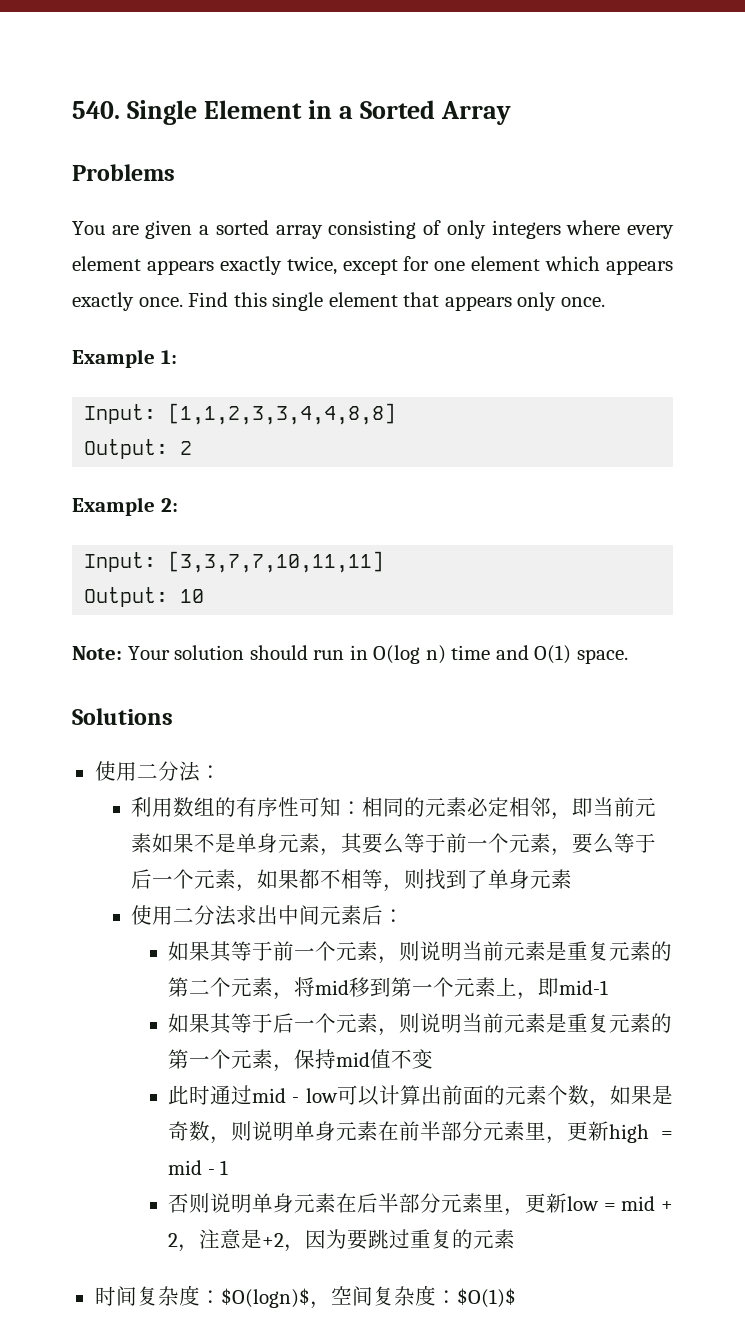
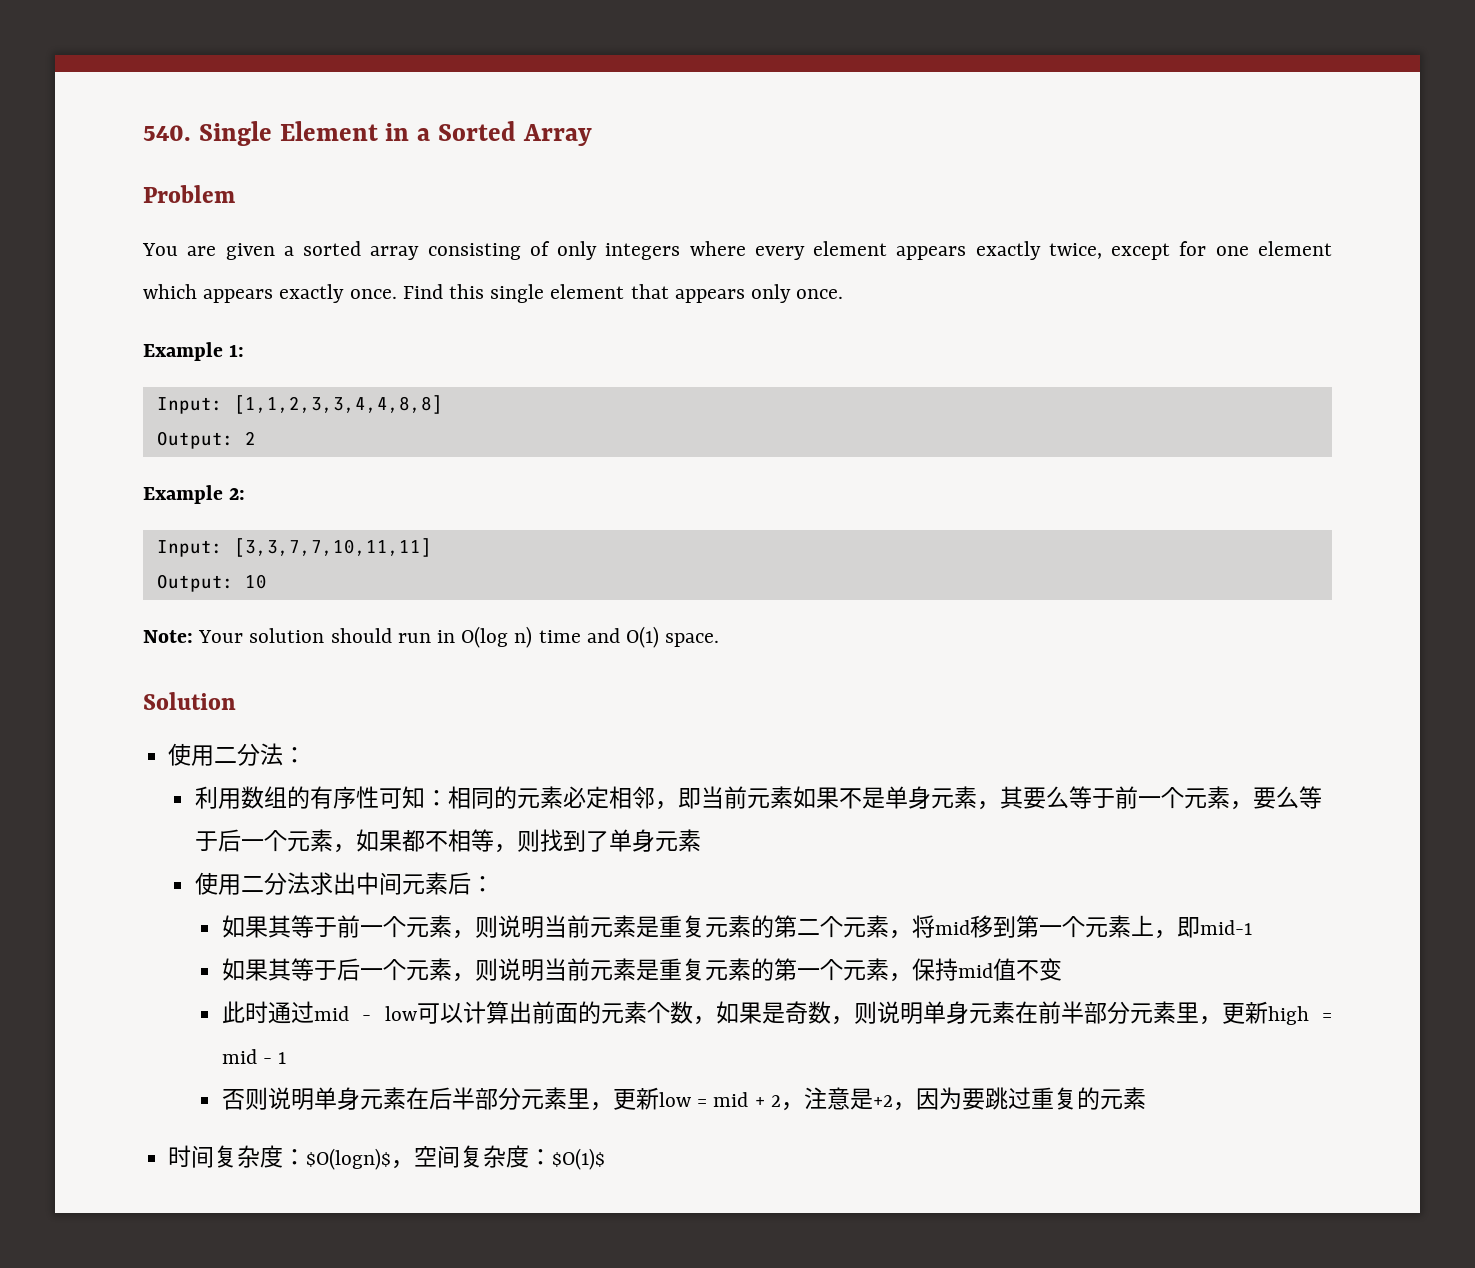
[72,164,175,181] Problems -> [143,185,235,203] Problem
[72,708,173,725] Solutions -> [143,692,236,710] Solution

